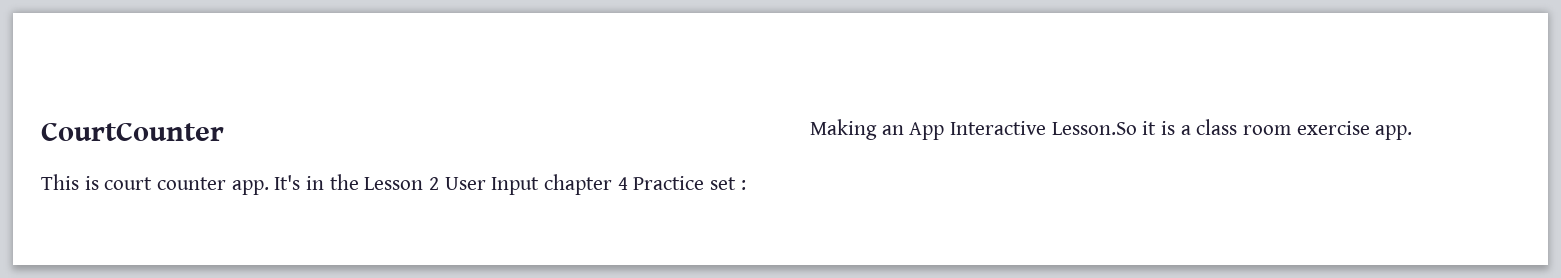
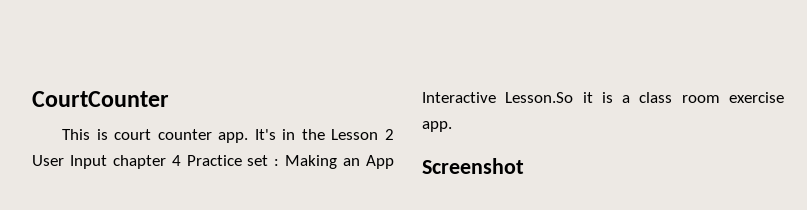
(1413, 132) none -> [422,158,524,174] // Screenshot

